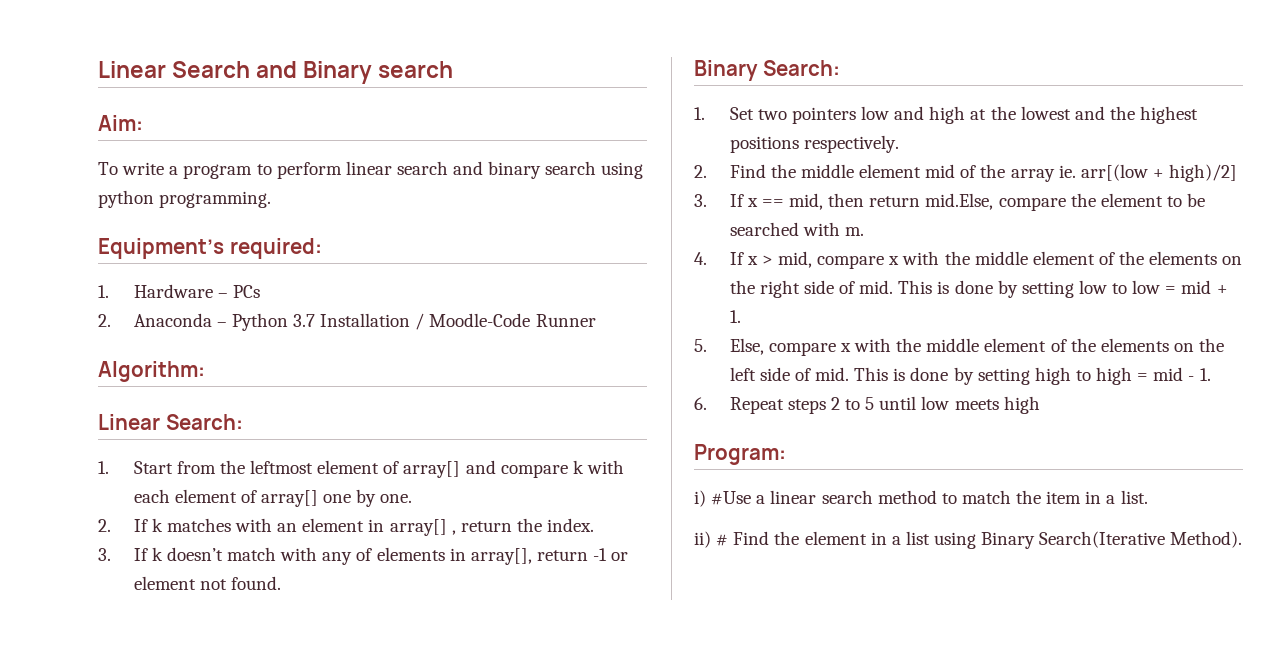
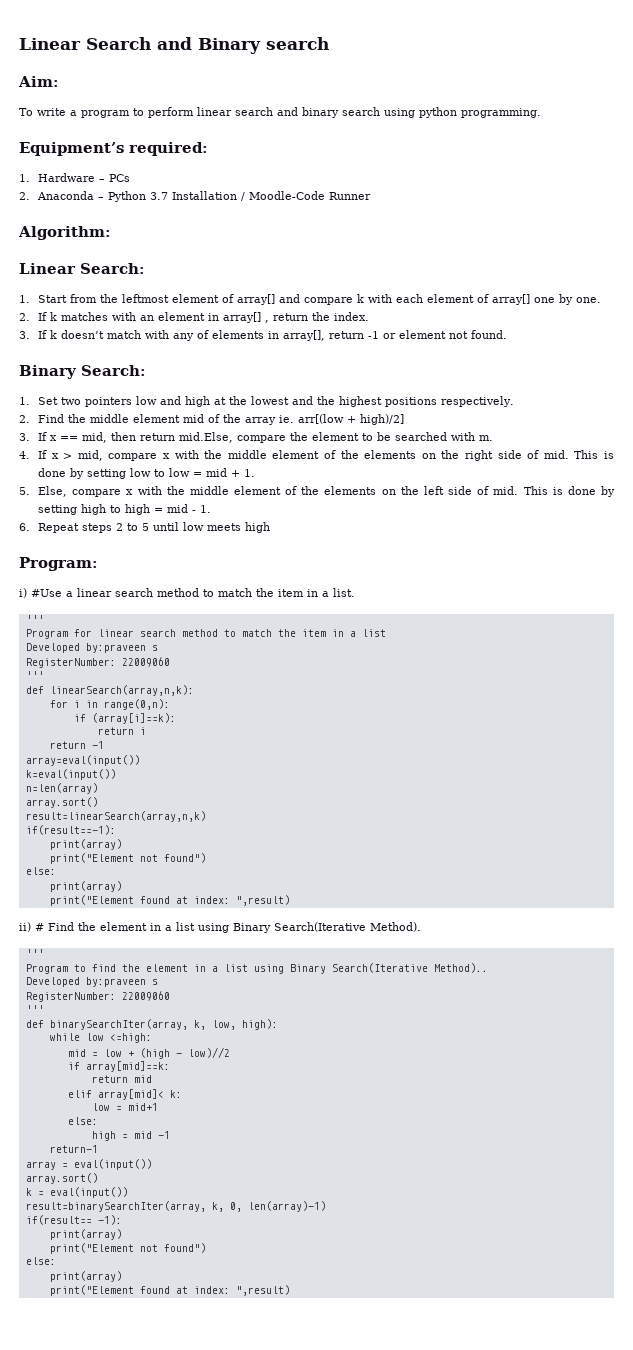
(1148, 497) none -> [25,615,44,623] [25,629,386,639] [25,643,158,653] [25,657,170,668] [25,671,44,679] [25,685,194,696] [49,699,170,710] [73,713,176,724] [97,727,146,735] [49,741,104,749] [25,755,140,766] [25,769,116,780] [25,783,98,794] [25,797,98,808] [25,811,206,822] [25,825,116,835] [49,839,122,850] [49,853,206,864] [25,867,56,875] [49,881,122,892] [49,895,290,906] // ''' // Program for linear search method to match the item in a list // Developed by:praveen s // RegisterNumber: 22009060 // ''' // def linearSearch(array,n,k): // for i in range(0,n): // if (array[i]==k): // return i // return -1 // array=eval(input()) // k=eval(input()) // n=len(array) // array.sort() // result=linearSearch(array,n,k) // if(result==-1): // print(array) // print("Element not found") // else: // print(array) // print("Element found at index: ",result)
(1243, 539) none -> [25,949,44,957] [25,963,488,974] [25,977,158,987] [25,991,170,1002] [25,1005,44,1013] [25,1019,278,1030] [49,1033,152,1043] [67,1047,230,1059] [67,1061,170,1072] [91,1075,152,1083] [67,1089,182,1100] [91,1103,158,1111] [67,1117,98,1125] [91,1131,170,1141] [49,1145,98,1153] [25,1159,152,1170] [25,1173,98,1184] [25,1187,128,1198] [25,1201,326,1212] [25,1215,122,1225] [49,1229,122,1240] [49,1243,206,1254] [25,1257,56,1265] [49,1271,122,1282] [49,1285,290,1296] // ''' // Program to find the element in a list using Binary Search(Iterative Method).. // Developed by:praveen s // RegisterNumber: 22009060 // ''' // def binarySearchIter(array, k, low, high): // while low <=high: // mid = low + (high - low)//2 // if array[mid]==k: // return mid // elif array[mid]< k: // low = mid+1 // else: // high = mid -1 // return-1 // array = eval(input()) // array.sort() // k = eval(input()) // result=binarySearchIter(array, k, 0, len(array)-1) // if(result== -1): // print(array) // print("Element not found") // else: // print(array) // print("Element found at index: ",result)

